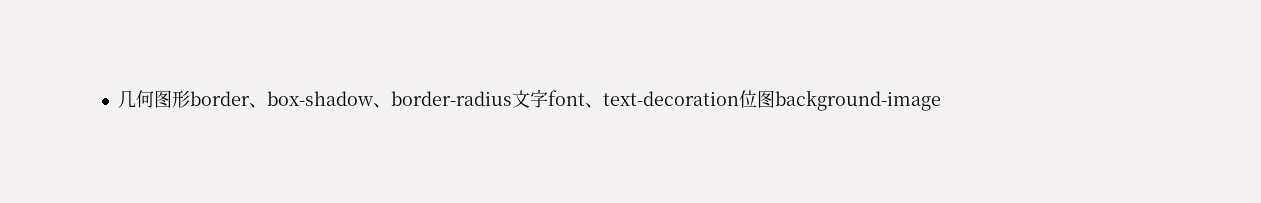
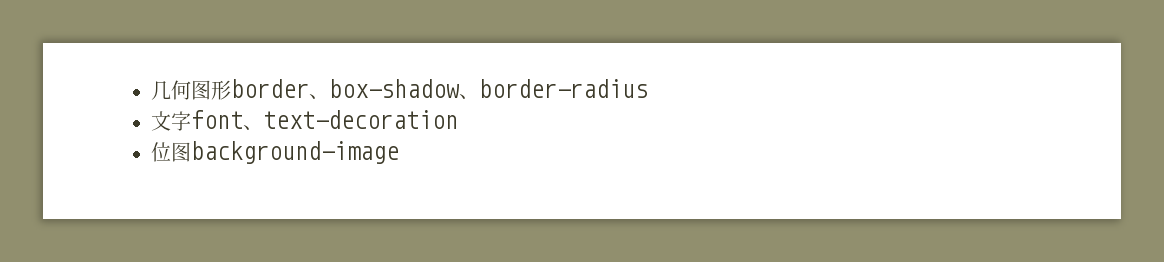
(512, 98) none -> (648, 88) //
(739, 98) none -> (458, 119) //

